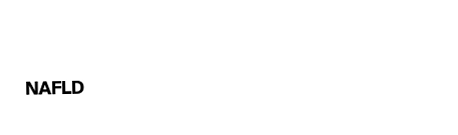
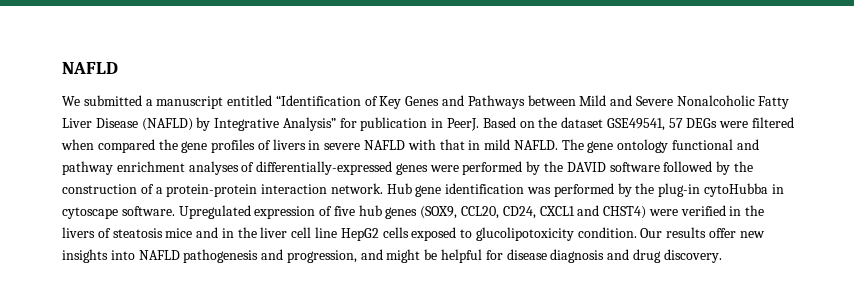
[25,80,85,95] NAFLD -> [62,62,118,74] [62,95,790,109] [62,117,795,131] [61,139,759,153] [62,161,753,175] [62,183,784,197] [62,205,765,219] [62,227,765,241] [62,249,722,263] NAFLD // We submitted a manuscript entitled “Identification of Key Genes and Pathways between Mild and Severe Nonalcoholic Fatty Liver Disease (NAFLD) by Integrative Analysis” for publication in PeerJ. Based on the dataset GSE49541, 57 DEGs were filtered when compared the gene profiles of livers in severe NAFLD with that in mild NAFLD. The gene ontology functional and pathway enrichment analyses of differentially-expressed genes were performed by the DAVID software followed by the construction of a protein-protein interaction network. Hub gene identification was performed by the plug-in cytoHubba in cytoscape software. Upregulated expression of five hub genes (SOX9, CCL20, CD24, CXCL1 and CHST4) were verified in the livers of steatosis mice and in the liver cell line HepG2 cells exposed to glucolipotoxicity condition. Our results offer new insights into NAFLD pathogenesis and progression, and might be helpful for disease diagnosis and drug discovery.

